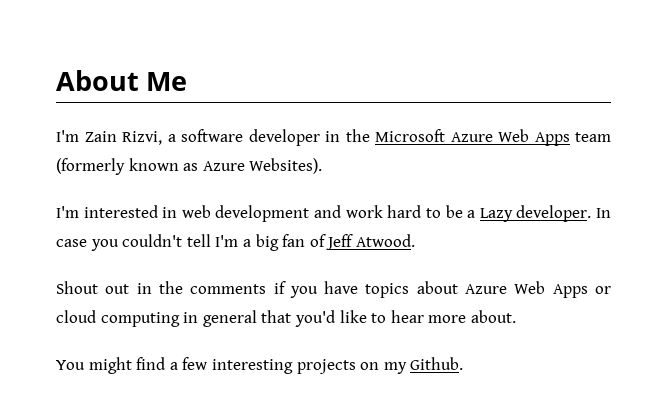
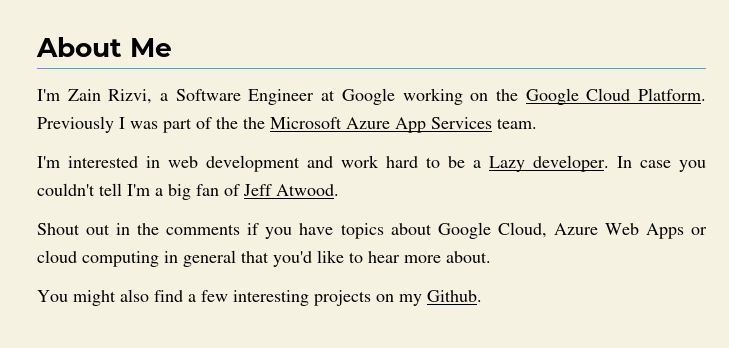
[181,129,611,146] [56,158,323,175] software developer in the Microsoft Azure Web Apps team (formerly known as Azure Websites). -> [175,88,706,105] [37,116,537,133] Software Engineer at Google working on the Google Cloud Platform. Previously I was part of the the Microsoft Azure App Services team.
(458, 287) none -> [437,222,547,239] Google Cloud,
(132, 365) none -> [120,289,149,302] also

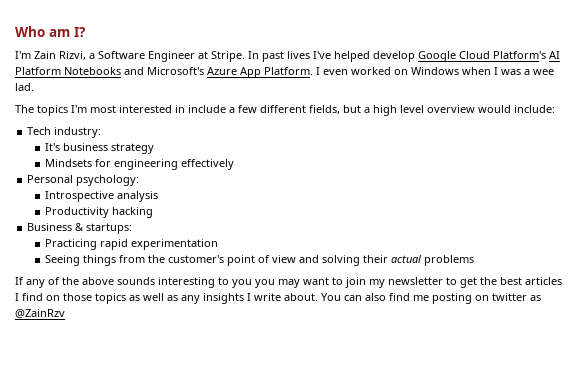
[36,37,172,57] About Me -> [15,26,86,37] Who am I?
[341,88,706,105] [37,116,537,133] [37,155,706,172] [37,183,339,200] [37,222,708,239] [37,250,491,267] [37,289,482,306] Google working on the Google Cloud Platform. Previously I was part of the the Microsoft Azure App Services team. // I'm interested in web development and work hard to be a Lazy developer. In case you couldn't tell I'm a big fan of Jeff Atwood. // Shout out in the comments if you have topics about Google Cloud, Azure Web Apps or cloud computing in general that you'd like to hear more about. // You might also find a few interesting projects on my Github. -> [211,51,560,62] [15,67,554,78] [15,83,34,91] [15,105,555,116] [27,127,102,138] [44,143,154,154] [44,159,234,170] [27,175,140,186] [44,191,158,202] [44,207,153,218] [27,223,133,234] [44,239,218,250] [44,255,474,266] [15,277,562,288] [15,293,541,304] [15,309,65,318] Stripe. In past lives I've helped develop Google Cloud Platform's AI Platform Notebooks and Microsoft's Azure App Platform. I even worked on Windows when I was a wee lad. // The topics I'm most interested in include a few different fields, but a high level overview would include: // Tech industry: // It's business strategy // Mindsets for engineering effectively // Personal psychology: // Introspective analysis // Productivity hacking // Business & startups: // Practicing rapid experimentation // Seeing things from the customer's point of view and solving their actual problems // If any of the above sounds interesting to you you may want to join my newsletter to get the best articles I find on those topics as well as any insights I write about. You can also find me posting on twitter as @ZainRzv

